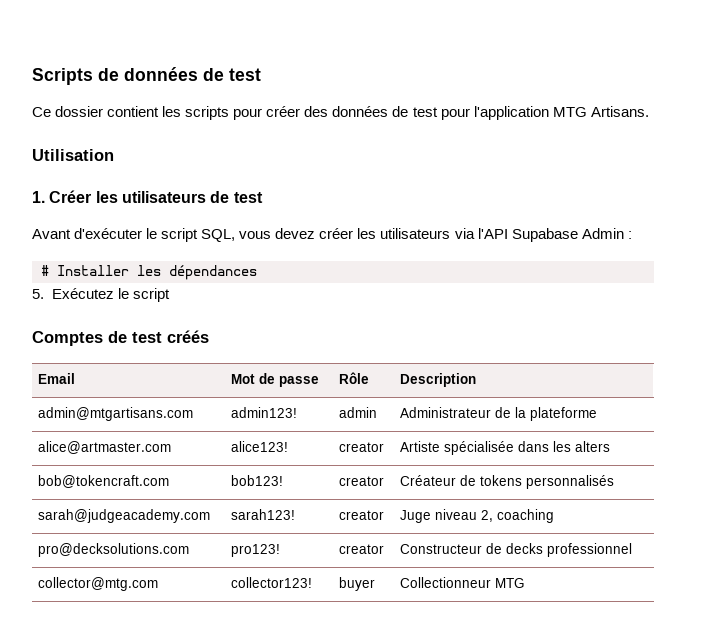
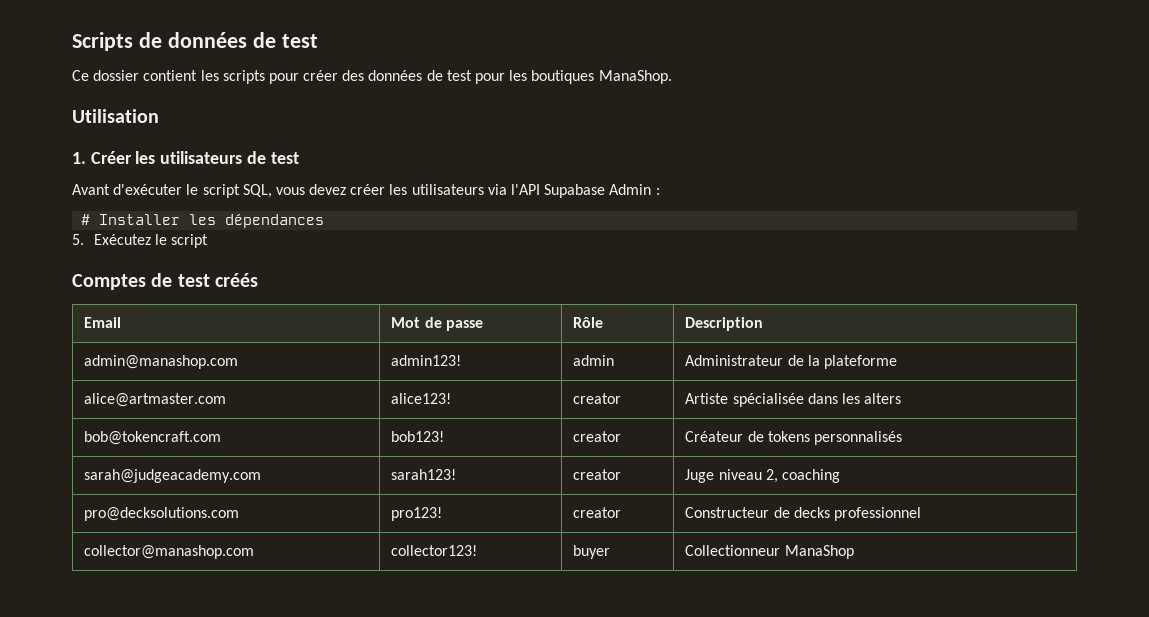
[473,106,649,120] l'application MTG Artisans. -> [509,70,672,84] les boutiques ManaShop.
[38,407,194,421] admin@mtgartisans.com -> [84,355,239,369] admin@manashop.com
[38,577,159,591] collector@mtg.com -> [84,545,255,559] collector@manashop.com
[495,578,526,588] MTG -> [784,545,854,559] ManaShop

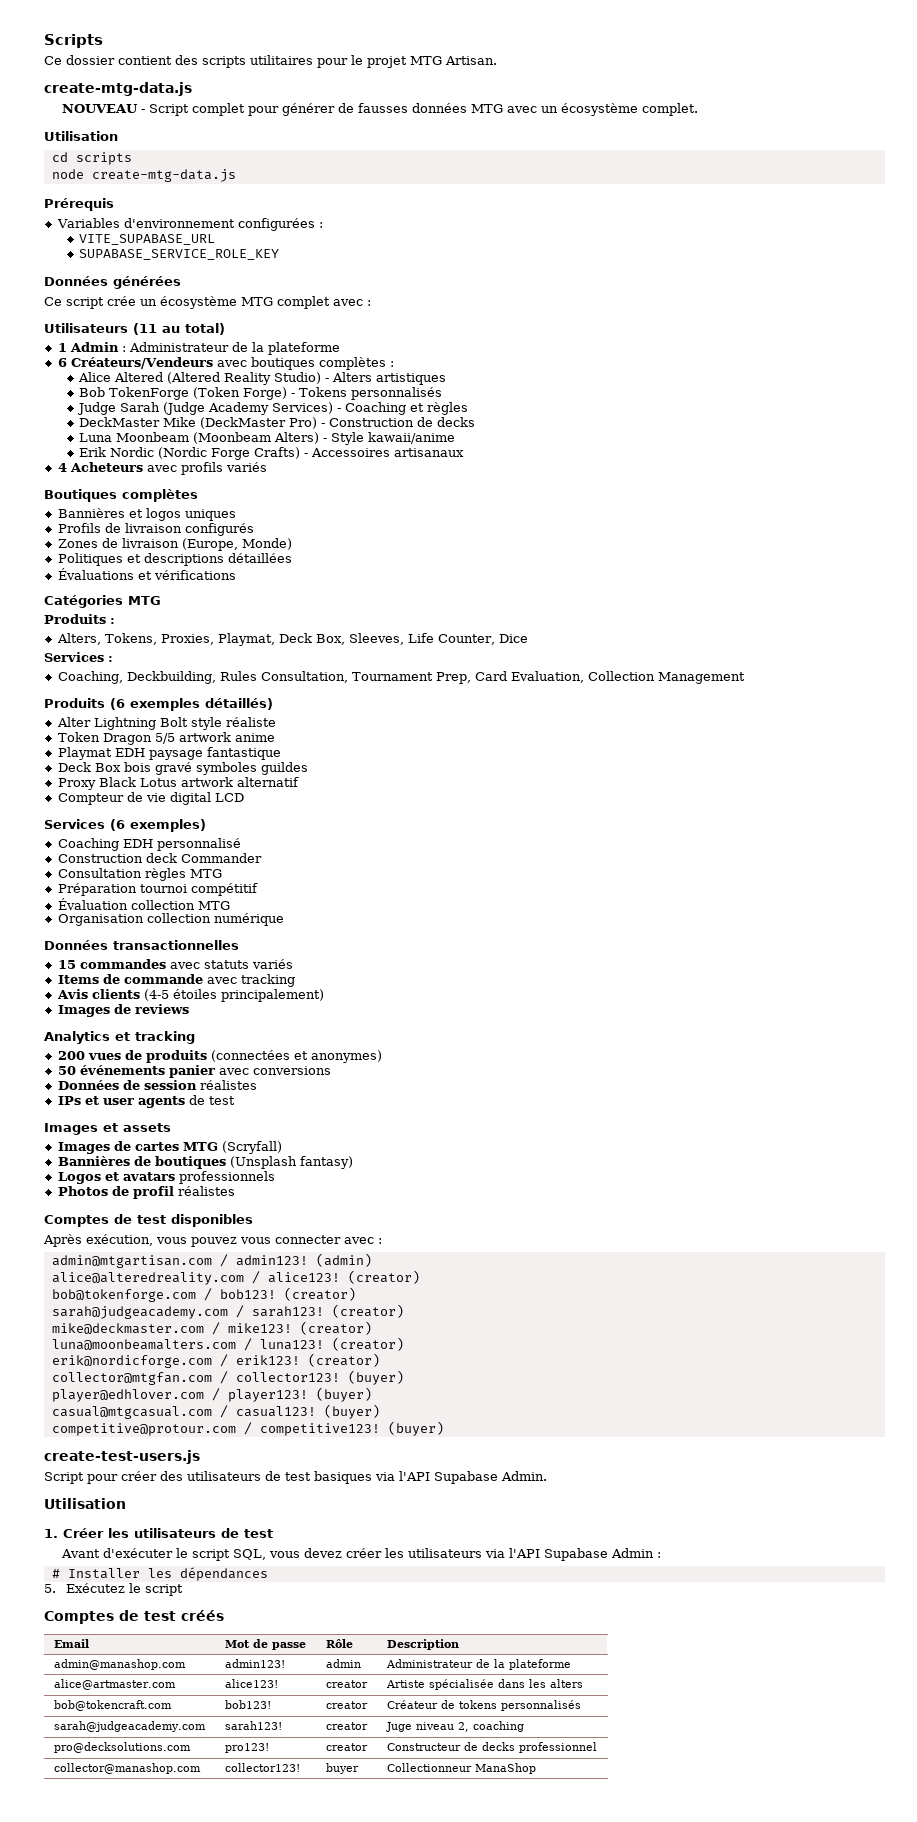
[138,32,318,48] de données de test -> (103, 41) none
[200,70,265,84] les scripts -> [175,55,497,68] [44,82,192,96] [61,103,698,116] [44,131,118,141] [51,152,132,165] [51,169,236,182] [44,198,114,211] [56,218,323,231] [79,234,216,245] [79,249,280,260] [44,276,181,289] [44,296,371,309] [44,323,225,335] [57,342,340,355] [57,357,394,370] [78,372,447,385] [79,387,443,400] [77,402,469,415] [79,417,476,429] [79,432,456,445] [79,447,465,460] [57,462,267,475] [44,489,198,502] [57,508,236,521] [57,523,254,536] [57,538,292,551] [57,553,292,566] [57,568,236,580] [44,595,161,608] [44,614,115,624] [56,633,528,646] [44,652,113,662] [57,671,745,684] [44,698,273,711] [56,717,276,730] [57,732,275,745] [57,747,281,760] [57,762,308,775] [57,777,299,790] [57,792,244,805] [44,819,206,832] [57,838,241,851] [57,853,262,863] [57,868,222,881] [57,883,258,896] [57,898,230,910] [57,913,284,926] [44,940,239,950] [57,959,293,969] [57,974,295,987] [56,989,324,1002] [57,1004,189,1017] [44,1031,195,1044] [57,1050,382,1063] [57,1065,331,1078] [57,1080,257,1090] [57,1095,235,1108] [44,1123,171,1135] [57,1141,282,1154] [57,1156,353,1169] [57,1171,275,1184] [57,1186,235,1199] [44,1214,253,1227] [43,1234,382,1247] [51,1253,372,1268] [51,1270,420,1285] [51,1287,356,1302] [51,1304,404,1319] [51,1321,372,1335] [51,1337,404,1351] [51,1353,380,1368] [51,1370,404,1385] [51,1387,372,1402] [51,1404,380,1419] [51,1421,444,1436] [44,1450,200,1464] [44,1472,84,1484] des scripts utilitaires pour le projet MTG Artisan. // create-mtg-data.js // NOUVEAU - Script complet pour générer de fausses données MTG avec un écosystème complet. // Utilisation // cd scripts // node create-mtg-data.js // Prérequis // Variables d'environnement configurées : // VITE_SUPABASE_URL // SUPABASE_SERVICE_ROLE_KEY // Données générées // Ce script crée un écosystème MTG complet avec : // Utilisateurs (11 au total) // 1 Admin : Administrateur de la plateforme // 6 Créateurs/Vendeurs avec boutiques complètes : // Alice Altered (Altered Reality Studio) - Alters artistiques // Bob TokenForge (Token Forge) - Tokens personnalisés // Judge Sarah (Judge Academy Services) - Coaching et règles // DeckMaster Mike (DeckMaster Pro) - Construction de decks // Luna Moonbeam (Moonbeam Alters) - Style kawaii/anime // Erik Nordic (Nordic Forge Crafts) - Accessoires artisanaux // 4 Acheteurs avec profils variés // Boutiques complètes // Bannières et logos uniques // Profils de livraison configurés // Zones de livraison (Europe, Monde) // Politiques et descriptions détaillées // Évaluations et vérifications // Catégories MTG // Produits : // Alters, Tokens, Proxies, Playmat, Deck Box, Sleeves, Life Counter, Dice // Services : // Coaching, Deckbuilding, Rules Consultation, Tournament Prep, Card Evaluation, Collection Management // Produits (6 exemples détaillés) // Alter Lightning Bolt style réaliste // Token Dragon 5/5 artwork anime // Playmat EDH paysage fantastique // Deck Box bois gravé symboles guildes // Proxy Black Lotus artwork alternatif // Compteur de vie digital LCD // Services (6 exemples) // Coaching EDH personnalisé // Construction deck Commander // Consultation règles MTG // Préparation tournoi compétitif // Évaluation collection MTG // Organisation collection numérique // Données transactionnelles // 15 commandes avec statuts variés // Items de commande avec tracking // Avis clients (4-5 étoiles principalement) // Images de reviews // Analytics et tracking // 200 vues de produits (connectées et anonymes) // 50 événements panier avec conversions // Données de session réalistes // IPs et user agents de test // Images et assets // Images de cartes MTG (Scryfall) // Bannières de boutiques (Unsplash fantasy) // Logos et avatars professionnels // Photos de profil réalistes // Comptes de test disponibles // Après exécution, vous pouvez vous connecter avec : // admin@mtgartisan.com / admin123! (admin) // alice@alteredreality.com / alice123! (creator) // bob@tokenforge.com / bob123! (creator) // sarah@judgeacademy.com / sarah123! (creator) // mike@deckmaster.com / mike123! (creator) // luna@moonbeamalters.com / luna123! (creator) // erik@nordicforge.com / erik123! (creator) // collector@mtgfan.com / collector123! (buyer) // player@edhlover.com / player123! (buyer) // casual@mtgcasual.com / casual123! (buyer) // competitive@protour.com / competitive123! (buyer) // create-test-users.js // Script
[368,70,672,84] données de test pour les boutiques ManaShop. -> [187,1471,547,1484] utilisateurs de test basiques via l'API Supabase Admin.

